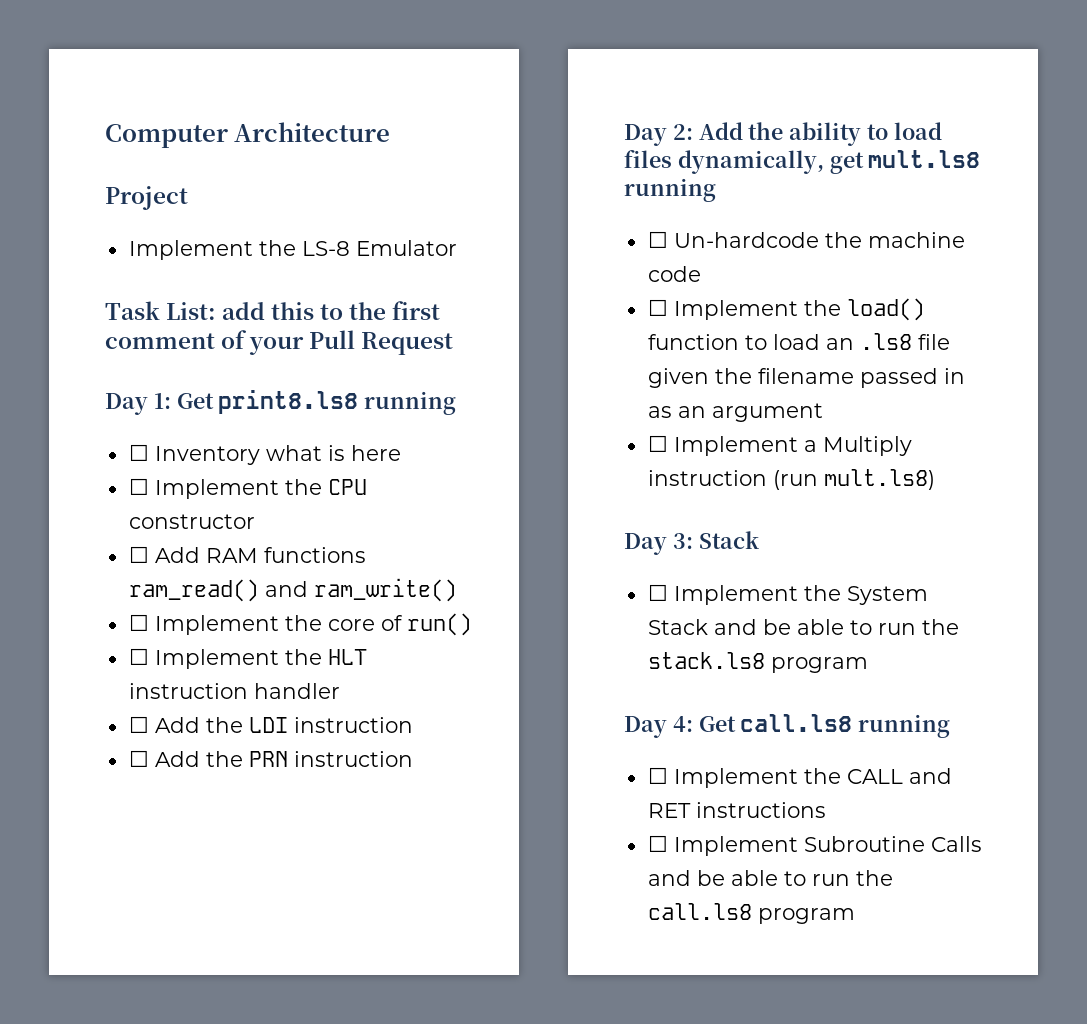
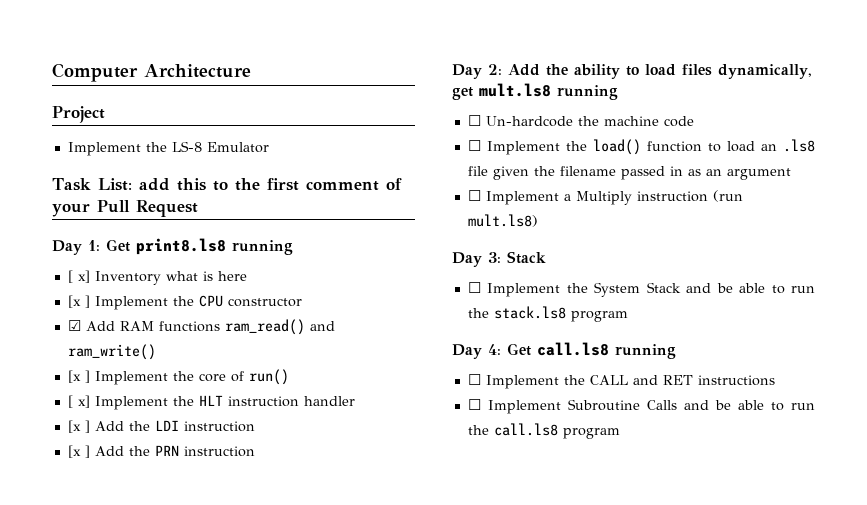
[128,444,149,461] ☐ -> [67,270,90,283] [ x]
[128,478,149,495] ☐ -> [67,295,90,308] [x ]
[128,546,149,563] ☐ -> [67,320,81,331] ☑
[128,614,149,631] ☐ -> [67,370,90,383] [x ]
[128,648,149,665] ☐ -> [67,395,90,408] [ x]
[128,716,149,733] ☐ -> [67,420,90,433] [x ]
[128,750,149,767] ☐ -> [67,445,90,458] [x ]

